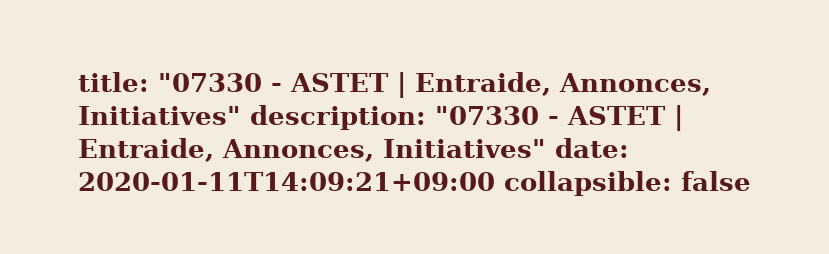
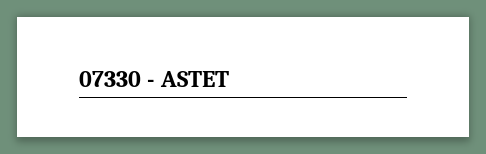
[78,72,711,98] [78,105,683,131] [78,138,629,162] [78,171,751,196] title: "07330 - ASTET | Entraide, Annonces, Initiatives" description: "07330 - ASTET | Entraide, Annonces, Initiatives" date: 2020-01-11T14:09:21+09:00 collapsible: false -> [79,71,229,87] 07330 - ASTET

